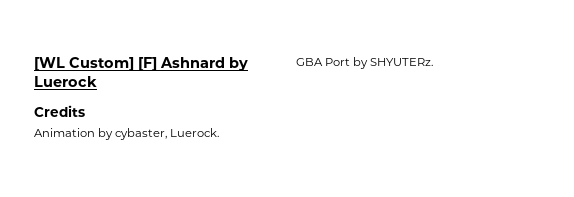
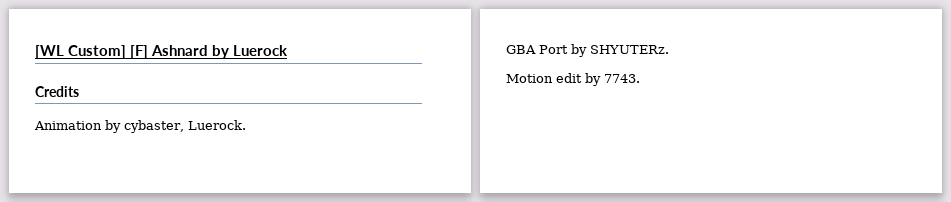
(434, 62) none -> [506,73,640,86] // Motion edit by 7743.

